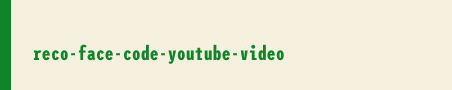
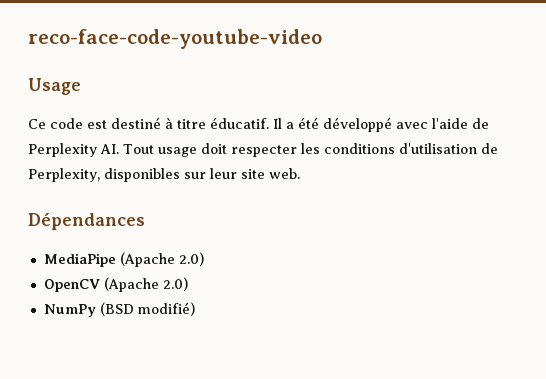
(285, 54) none -> [28,78,81,95] [28,117,489,132] [28,143,498,157] [28,168,300,182] [28,212,145,230] [43,252,204,267] [43,277,188,292] [43,302,195,317] // Usage // Ce code est destiné à titre éducatif. Il a été développé avec l'aide de Perplexity AI. Tout usage doit respecter les conditions d'utilisation de Perplexity, disponibles sur leur site web. // Dépendances // MediaPipe (Apache 2.0) // OpenCV (Apache 2.0) // NumPy (BSD modifié)

